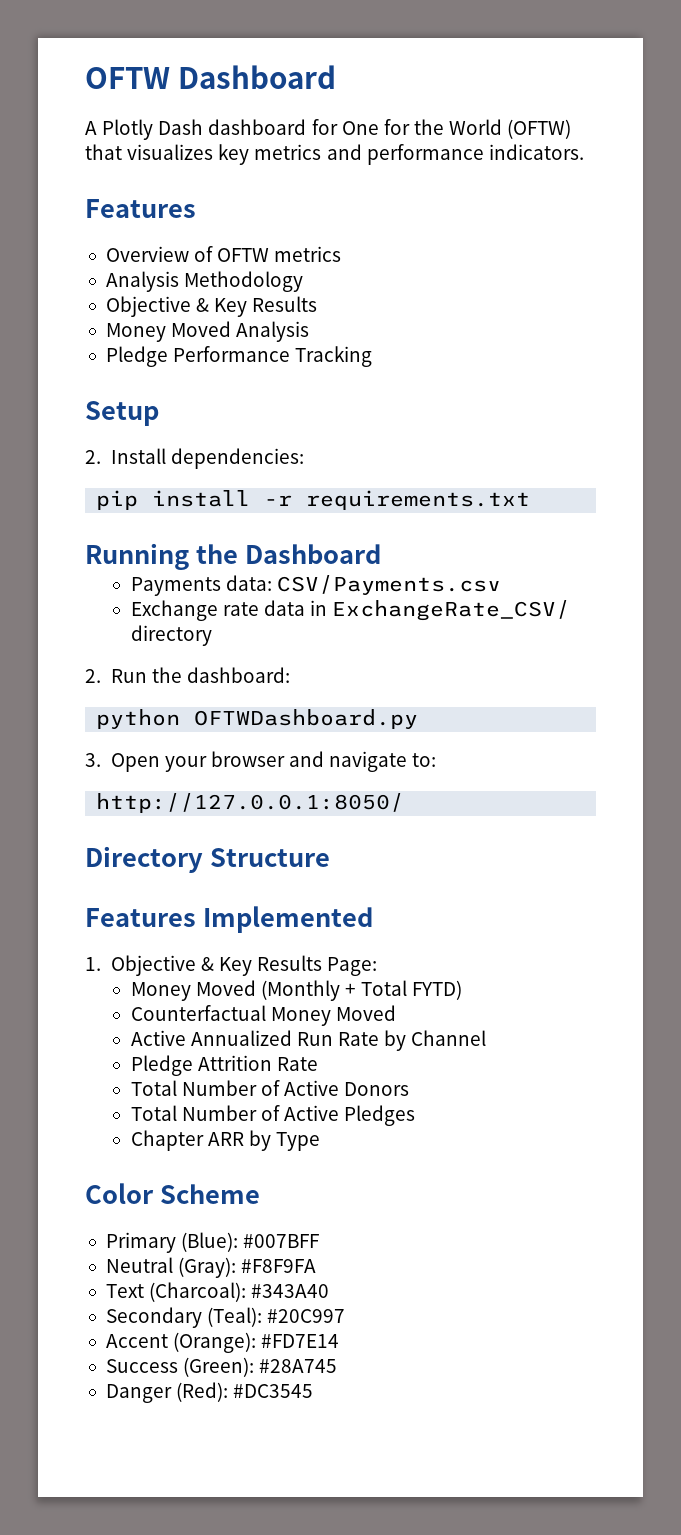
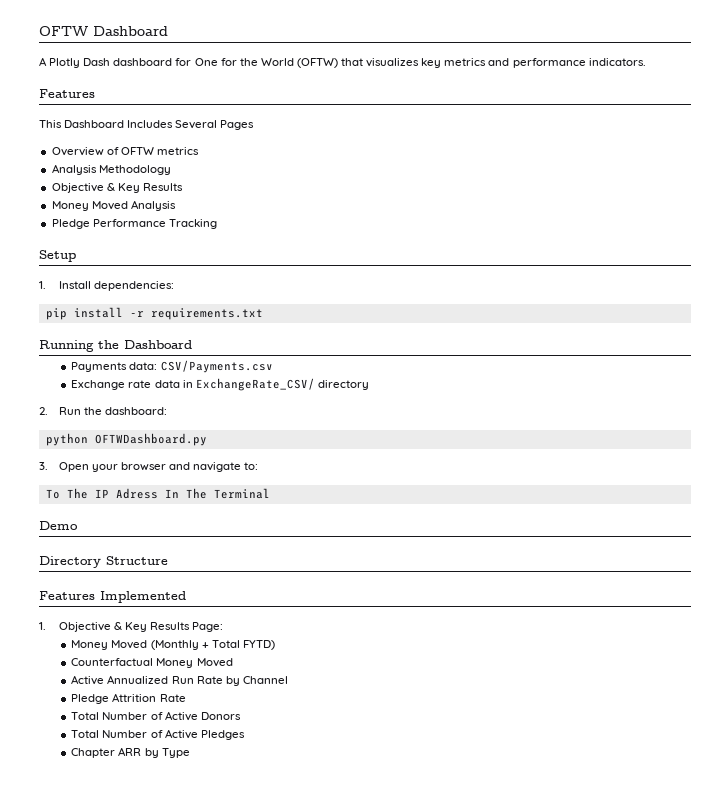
(196, 208) none -> [39,120,255,130] // This Dashboard Includes Several Pages
[85,450,101,464] 2. -> [39,281,46,289] 1.
[96,793,405,813] http://127.0.0.1:8050/ -> [45,488,270,499] [39,521,78,530] To The IP Adress In The Terminal // Demo
[85,1183,260,1204] [105,1232,320,1253] [105,1257,317,1278] [105,1282,330,1302] [105,1307,346,1328] [105,1332,340,1353] [105,1357,338,1377] [105,1382,314,1403] // Color Scheme // Primary (Blue): #007BFF // Neutral (Gray): #F8F9FA // Text (Charcoal): #343A40 // Secondary (Teal): #20C997 // Accent (Orange): #FD7E14 // Success (Green): #28A745 // Danger (Red): #DC3545 -> (190, 753) none

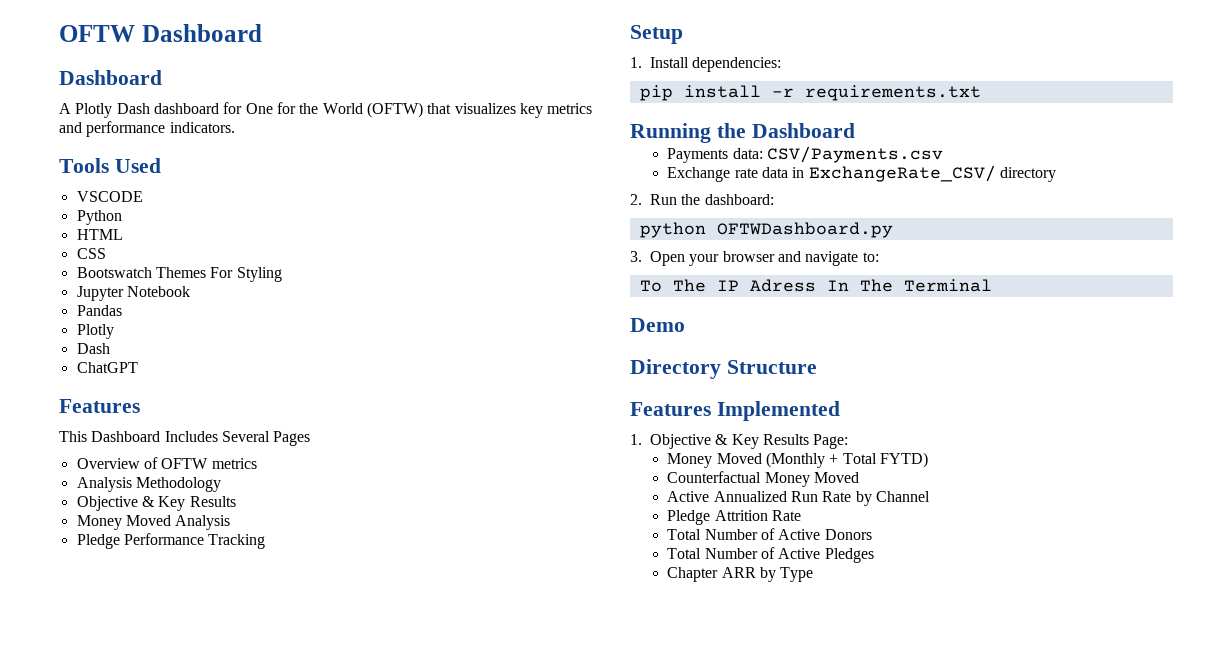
(168, 31) none -> [59,70,162,85] // Dashboard
(646, 62) none -> [59,158,161,173] [76,191,143,202] [76,210,122,225] [76,229,123,240] [76,248,106,259] [76,267,282,282] [76,286,190,301] [76,305,122,316] [76,324,114,339] [76,343,110,354] [76,362,138,373] // Tools Used // VSCODE // Python // HTML // CSS // Bootswatch Themes For Styling // Jupyter Notebook // Pandas // Plotly // Dash // ChatGPT

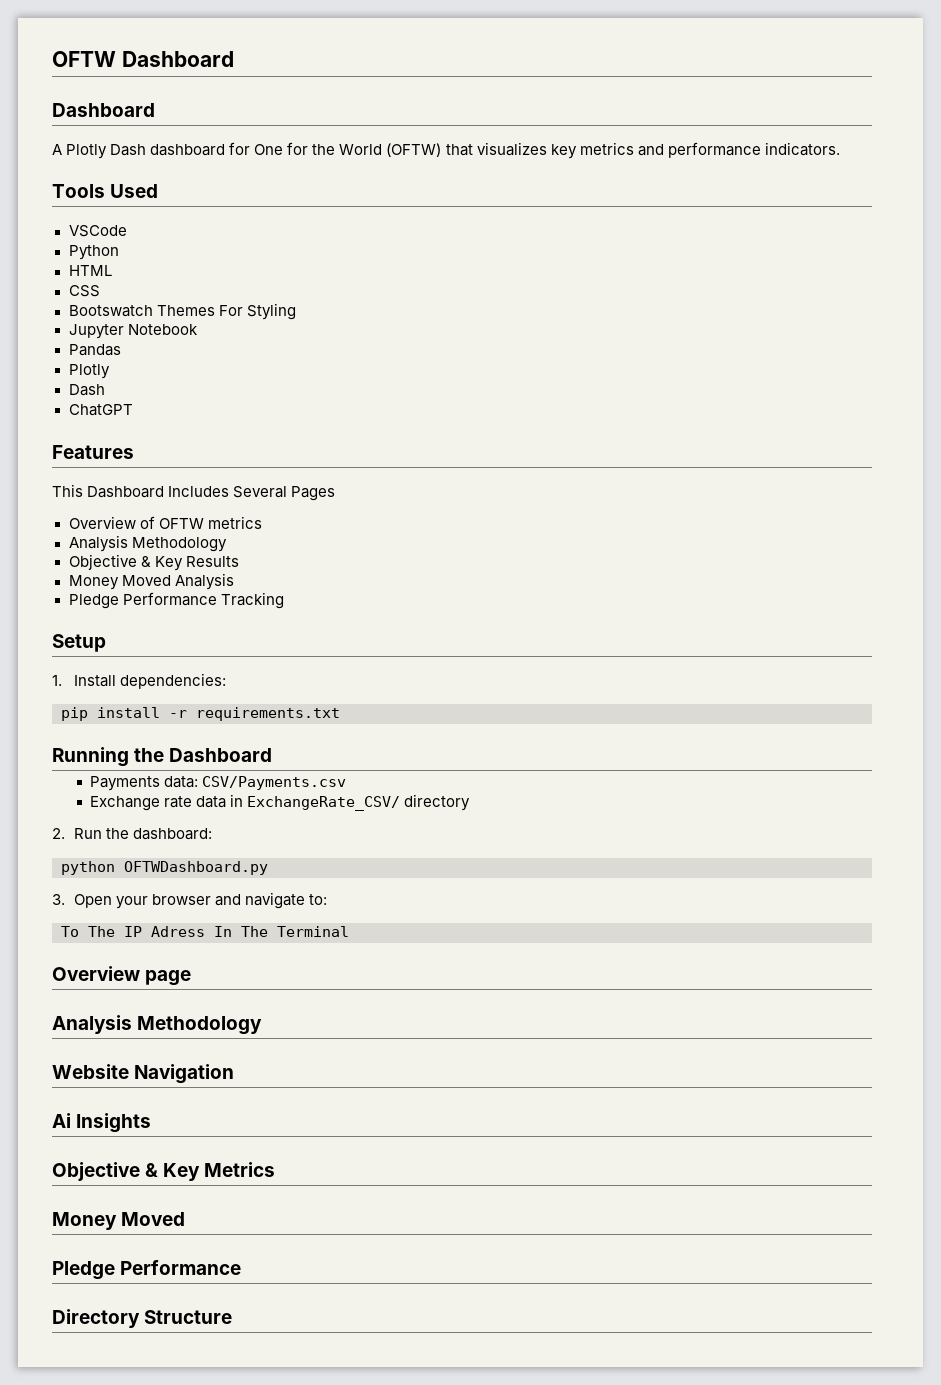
[76,191,143,202] VSCODE -> [68,225,127,237] VSCode
[630,318,685,332] [630,359,817,379] [630,401,840,421] [630,434,849,449] [667,452,929,468] [667,471,860,487] [667,491,931,506] [667,510,802,525] [667,528,872,540] [667,547,874,563] [667,567,814,582] Demo // Directory Structure // Features Implemented // 1. Objective & Key Results Page: // Money Moved (Monthly + Total FYTD) // Counterfactual Money Moved // Active Annualized Run Rate by Channel // Pledge Attrition Rate // Total Number of Active Donors // Total Number of Active Pledges // Chapter ARR by Type -> [52,966,192,986] [52,1015,263,1035] [52,1064,235,1084] [52,1113,152,1133] [52,1162,276,1181] [52,1212,186,1230] [52,1260,242,1280] [52,1309,233,1328] Overview page // Analysis Methodology // Website Navigation // Ai Insights // Objective & Key Metrics // Money Moved // Pledge Performance // Directory Structure

